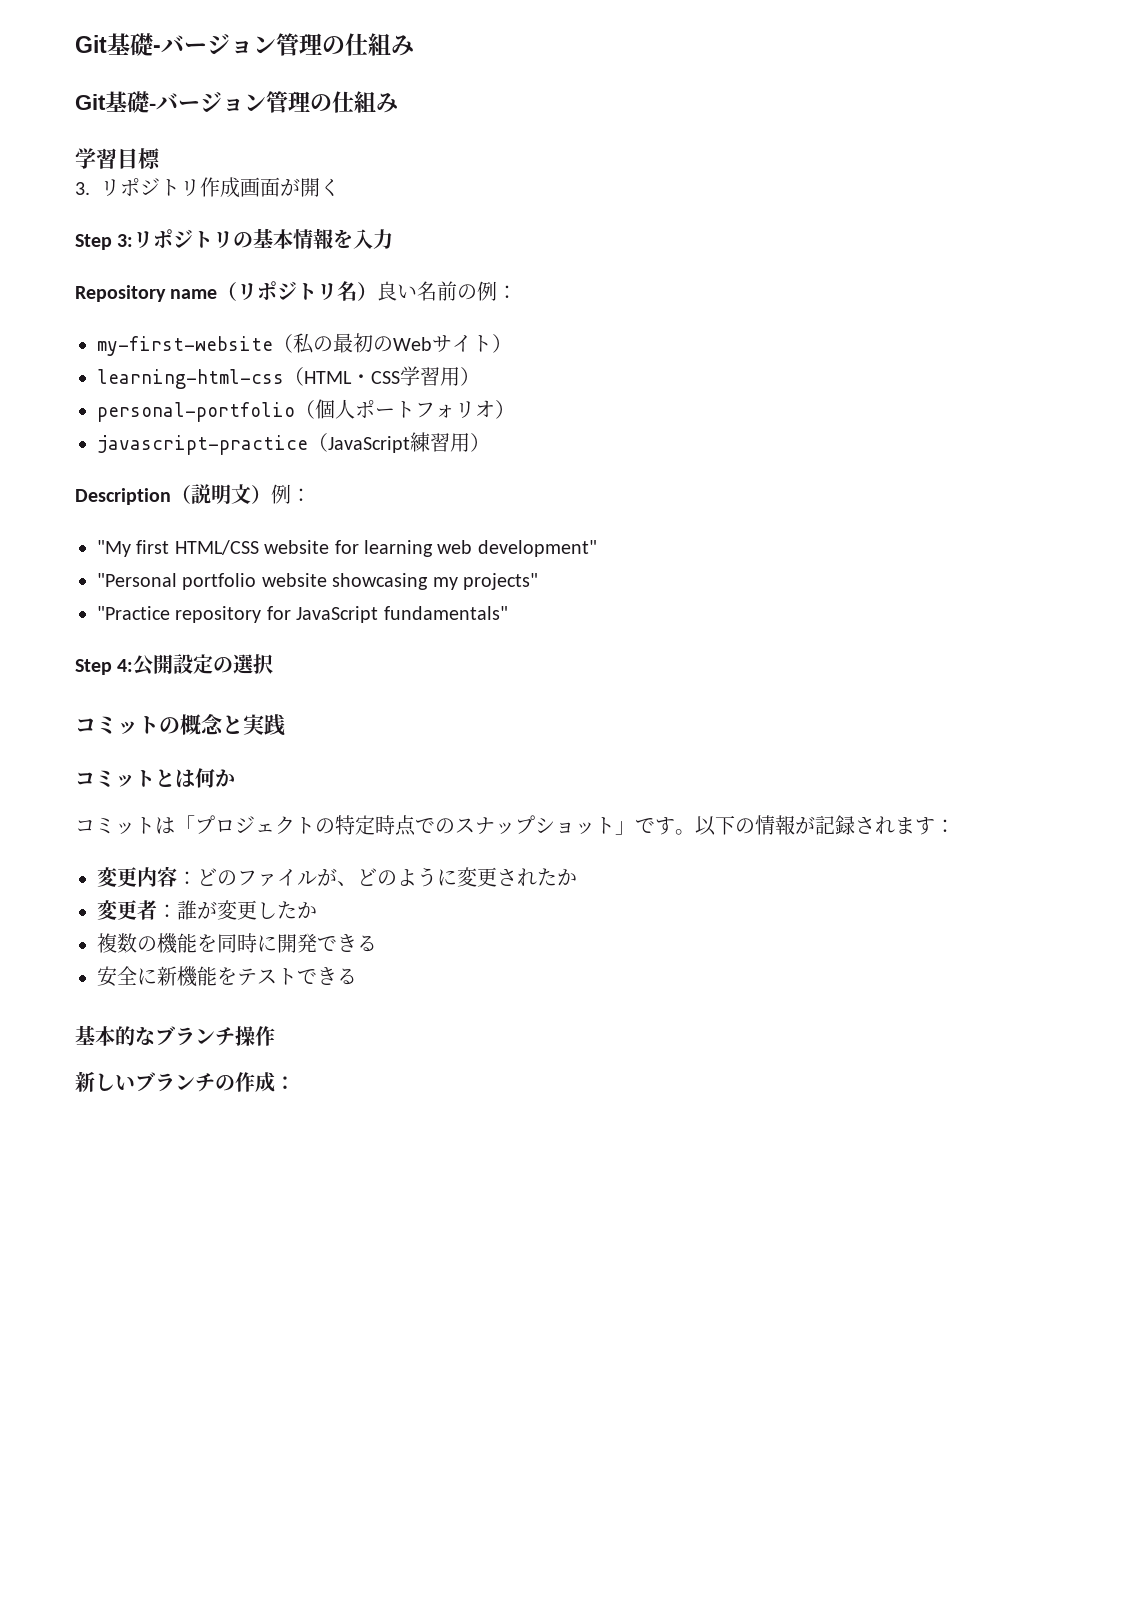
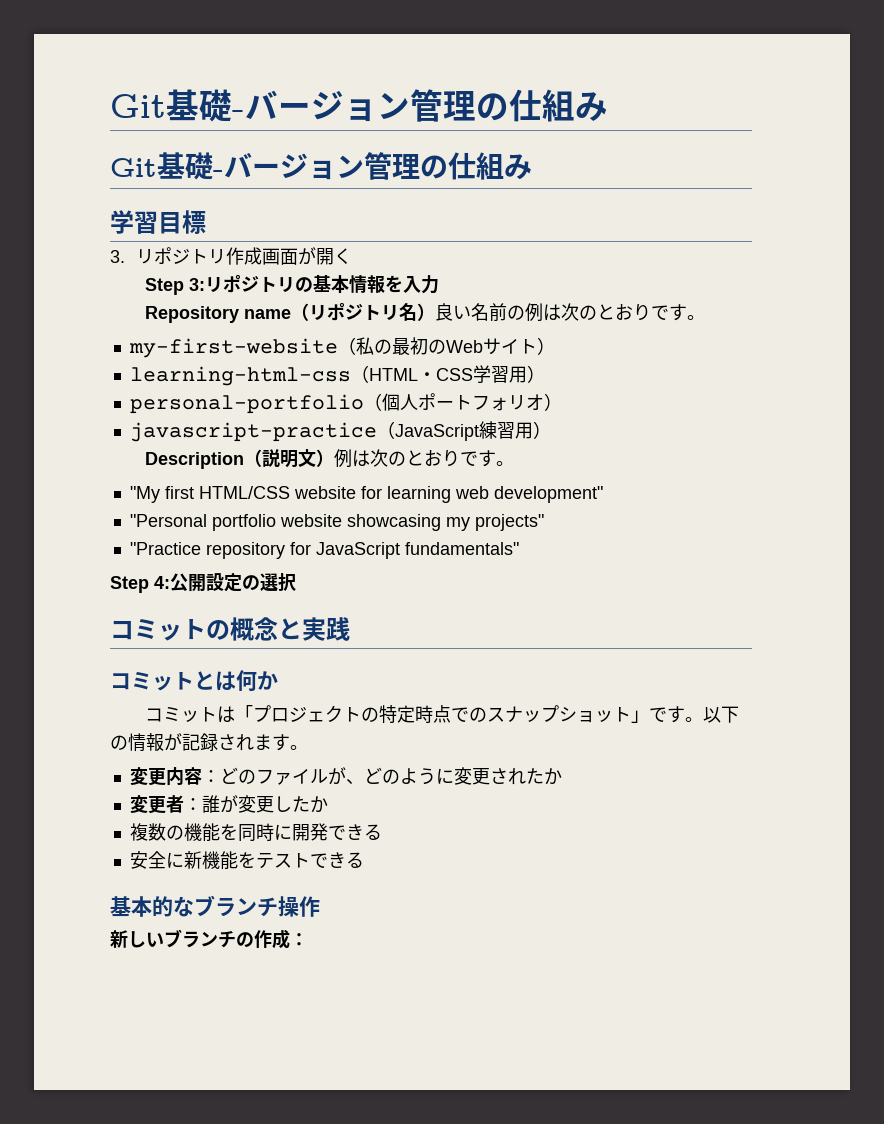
[497,285,518,299] ： -> [542,303,705,321] は次のとおりです。
[291,488,311,502] ： -> [351,449,514,467] は次のとおりです。
[935,819,955,833] ： -> [290,745,308,750] 。

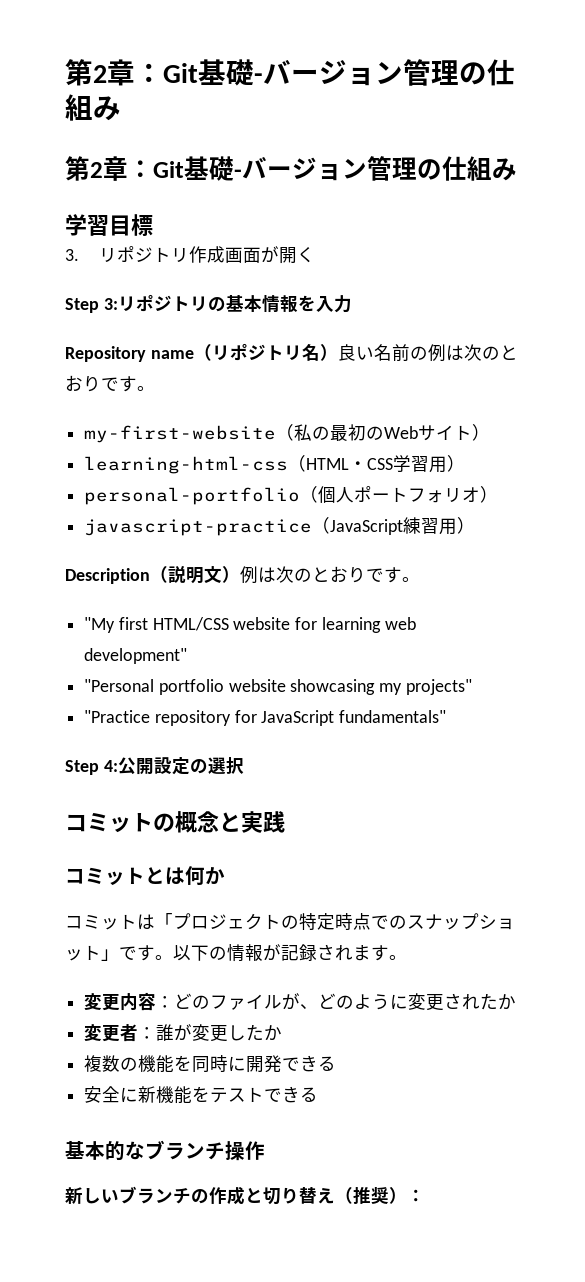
[110,89,608,122] Git基礎-バージョン管理の仕組み // -> [65,59,515,86] [65,94,121,121] [65,156,153,181] 第2章：Git基礎-バージョン管理の仕組み // 第2章：
(290, 939) none -> [245,1186,407,1205] と切り替え（推奨）

